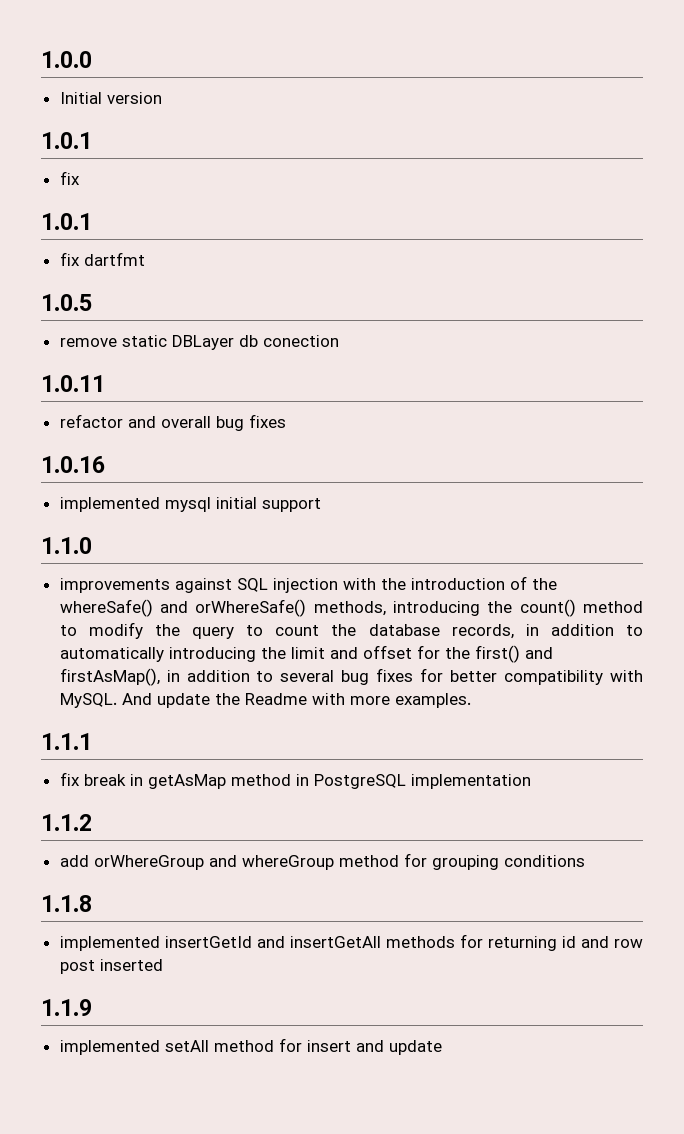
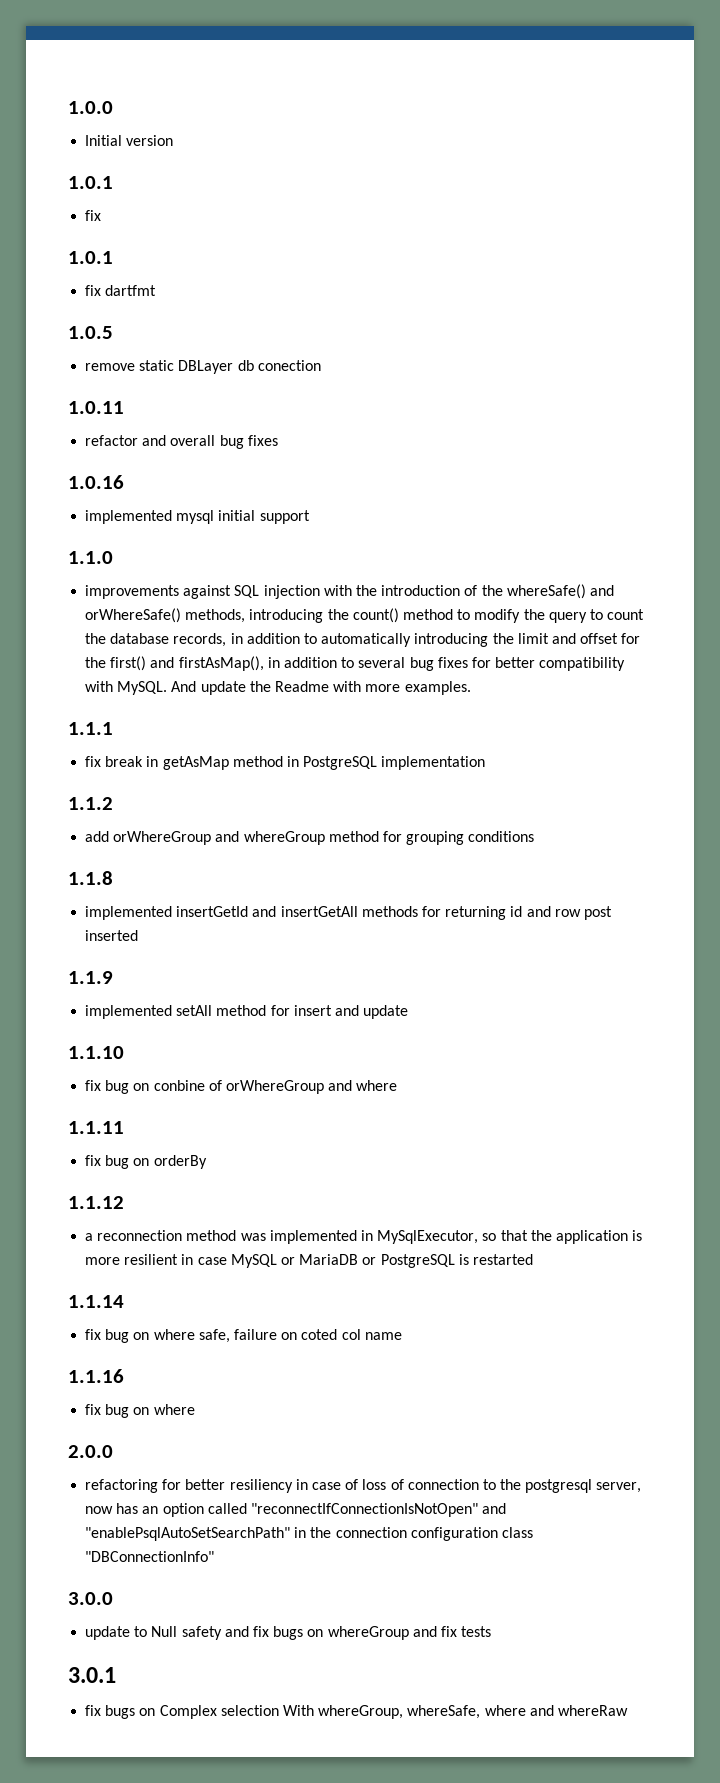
(442, 1047) none -> [68,1046,124,1059] [85,1080,398,1094] [68,1121,124,1134] [85,1155,207,1169] [68,1196,124,1209] [85,1230,643,1244] [85,1254,533,1268] [68,1295,124,1308] [85,1329,402,1343] [68,1369,124,1383] [85,1404,195,1418] [68,1445,113,1458] [85,1479,642,1493] [85,1503,507,1517] [85,1527,533,1541] [85,1551,215,1562] [68,1592,113,1605] [85,1626,492,1640] [68,1667,116,1683] [85,1705,628,1719] // 1.1.10 // fix bug on conbine of orWhereGroup and where // 1.1.11 // fix bug on orderBy // 1.1.12 // a reconnection method was implemented in MySqlExecutor, so that the application is more resilient in case MySQL or MariaDB or PostgreSQL is restarted // 1.1.14 // fix bug on where safe, failure on coted col name // 1.1.16 // fix bug on where // 2.0.0 // refactoring for better resiliency in case of loss of connection to the postgresql server, now has an option called "reconnectIfConnectionIsNotOpen" and "enablePsqlAutoSetSearchPath" in the connection configuration class "DBConnectionInfo" // 3.0.0 // update to Null safety and fix bugs on whereGroup and fix tests // 3.0.1 // fix bugs on Complex selection With whereGroup, whereSafe, where and whereRaw

